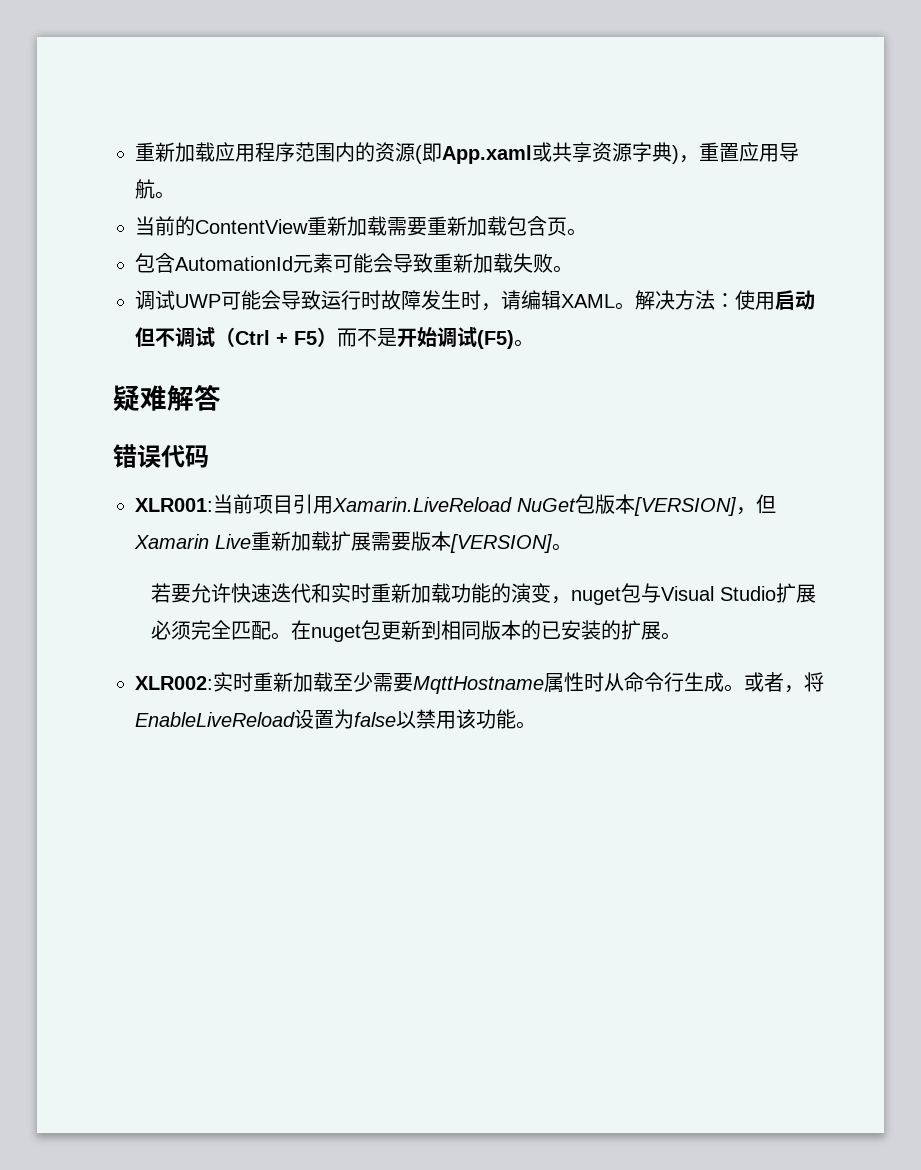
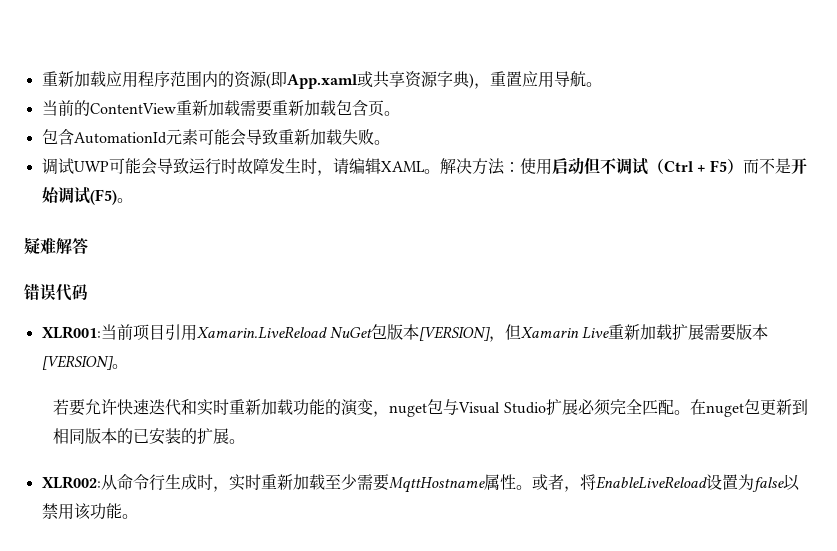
(213, 683) none -> [100,474,229,492] 从命令行生成时，
[584,672,724,692] 时从命令行生成 -> (516, 482) none

